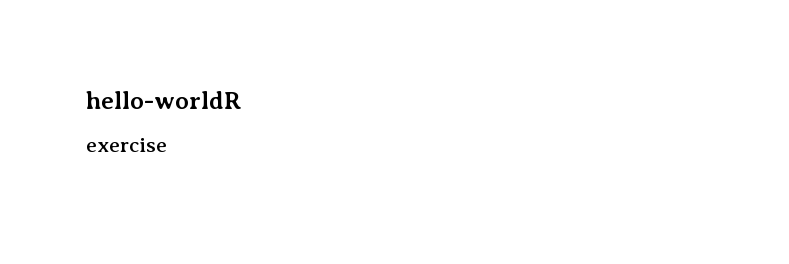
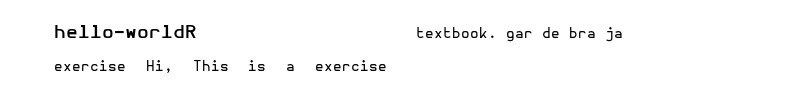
(167, 145) none -> [145,60,387,73] [416,27,623,42] Hi, This is a exercise textbook. gar de bra ja

